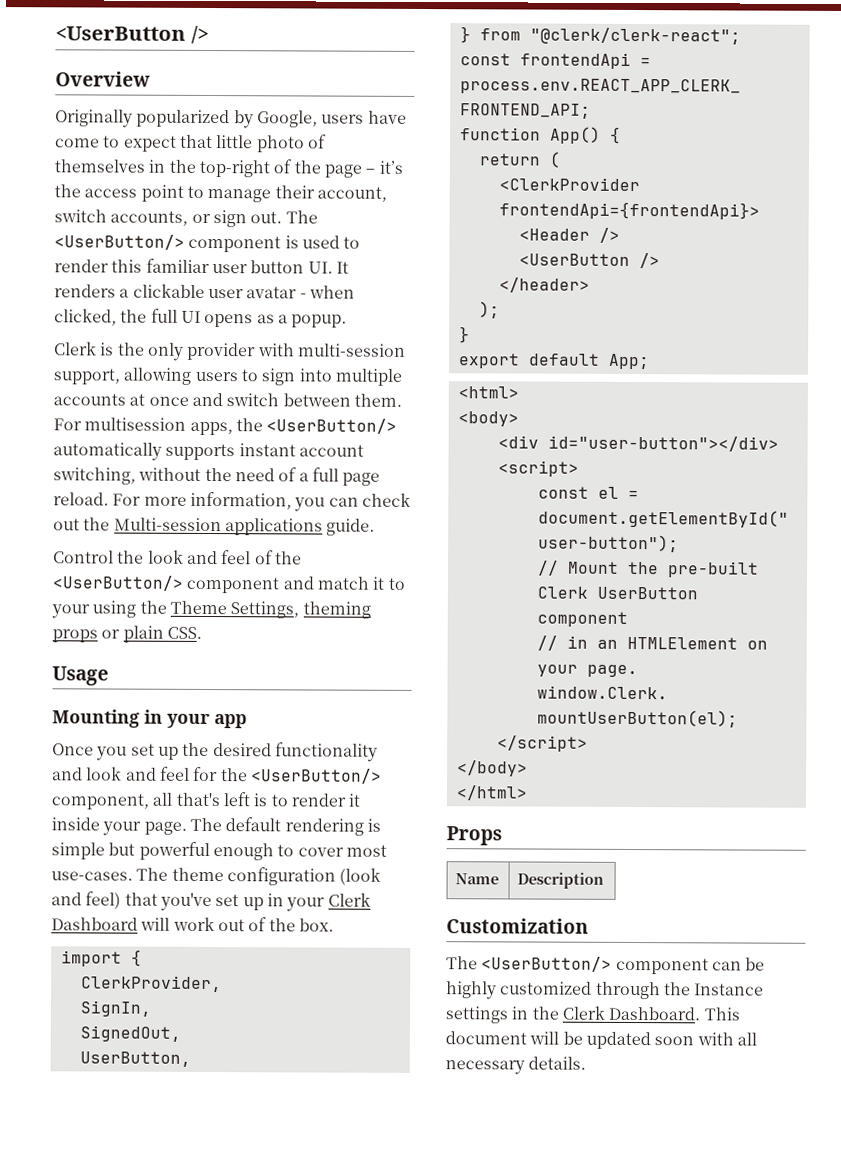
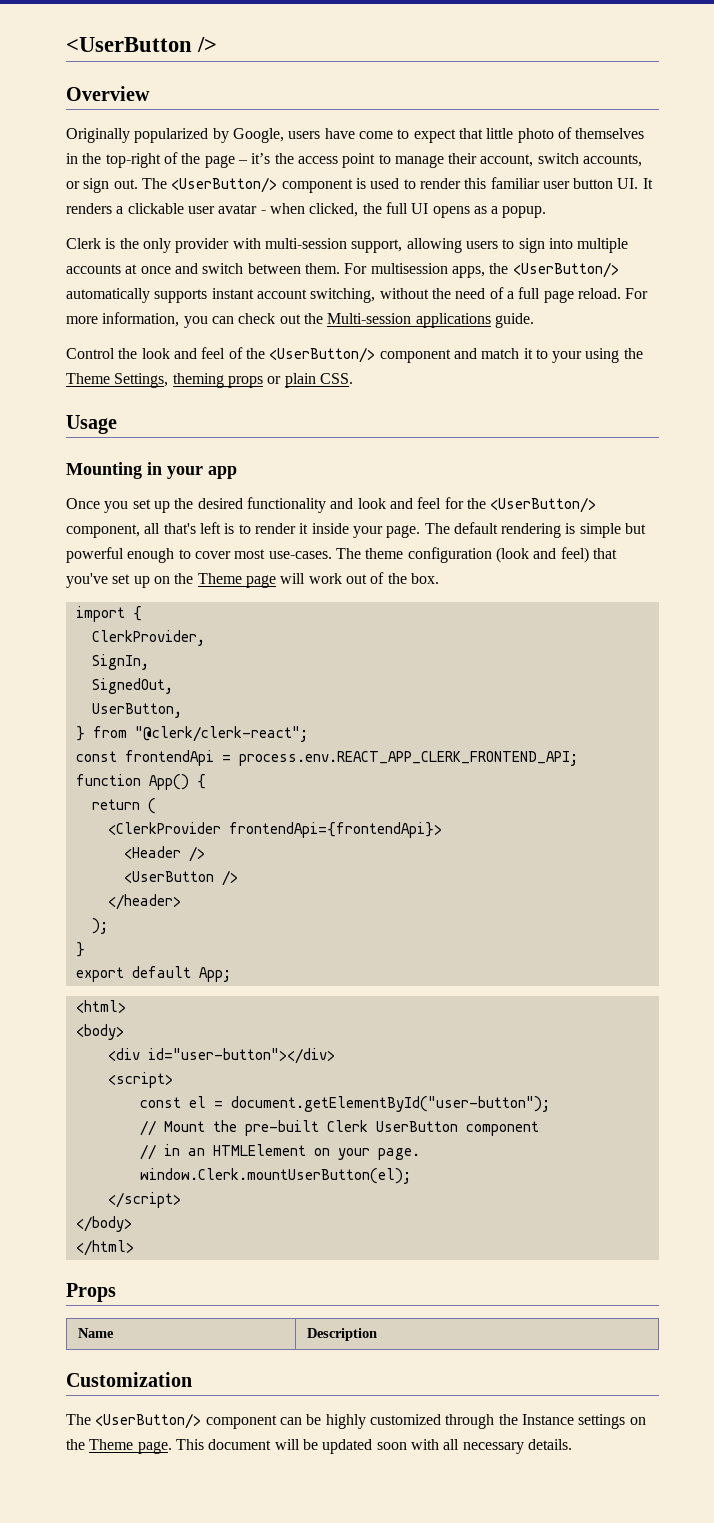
[266,892,371,912] [51,917,138,931] in your Clerk Dashboard -> [153,573,276,588] on the Theme page
[511,1005,701,1021] in the Clerk Dashboard. -> [629,1417,646,1425] [66,1439,172,1454] on the Theme page.

